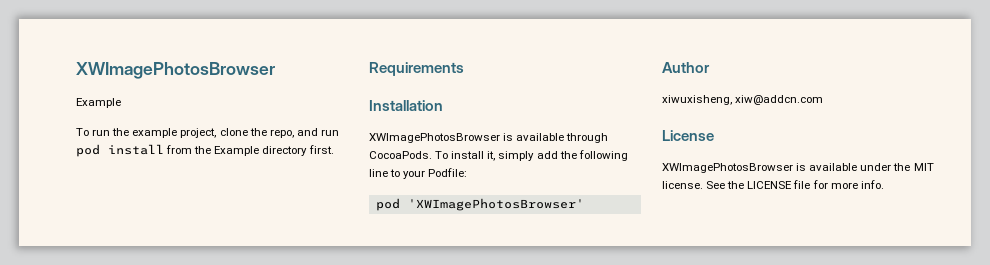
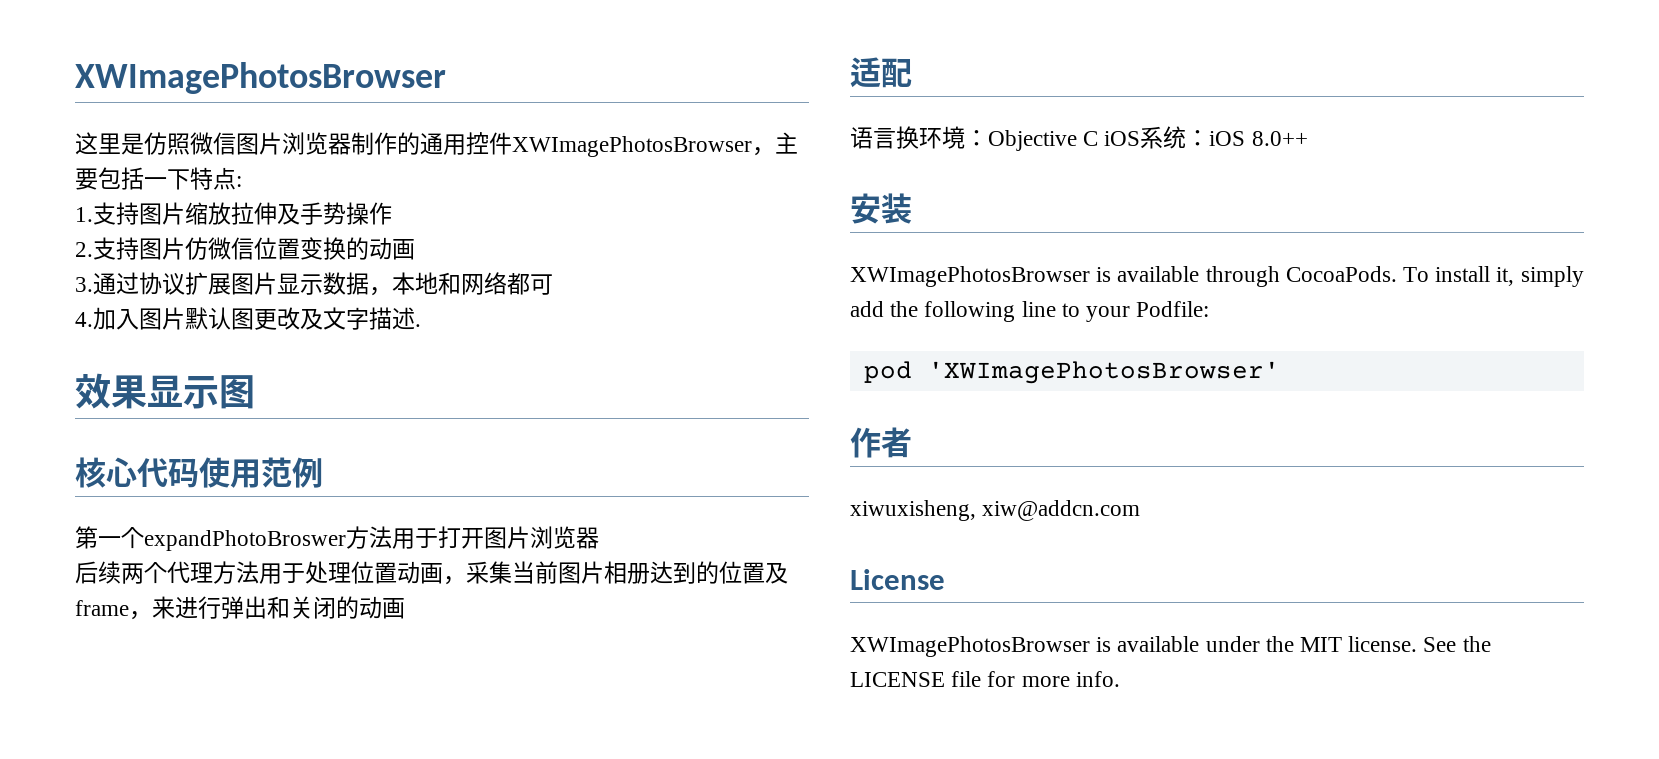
[76,98,121,108] [76,128,339,138] [76,144,334,157] [369,62,464,76] [369,100,443,111] Example // To run the example project, clone the repo, and run pod install from the Example directory first. // Requirements // Installation -> [75,132,798,157] [75,167,242,190] [75,202,392,225] [75,237,415,260] [75,272,553,296] [75,307,421,330] [75,373,255,409] [75,457,323,488] [75,526,599,551] [75,561,788,585] [75,596,405,620] [850,57,912,88] [850,126,1308,151] [850,193,912,224] 这里是仿照微信图片浏览器制作的通用控件XWImagePhotosBrowser，主要包括一下特点: // 1.支持图片缩放拉伸及手势操作 // 2.支持图片仿微信位置变换的动画 // 3.通过协议扩展图片显示数据，本地和网络都可 // 4.加入图片默认图更改及文字描述. // 效果显示图 // 核心代码使用范例 // 第一个expandPhotoBroswer方法用于打开图片浏览器 // 后续两个代理方法用于处理位置动画，采集当前图片相册达到的位置及frame，来进行弹出和关闭的动画 // 适配 // 语言换环境：Objective C iOS系统：iOS 8.0++ // 安装
[662,62,710,73] Author -> [850,427,912,458] 作者

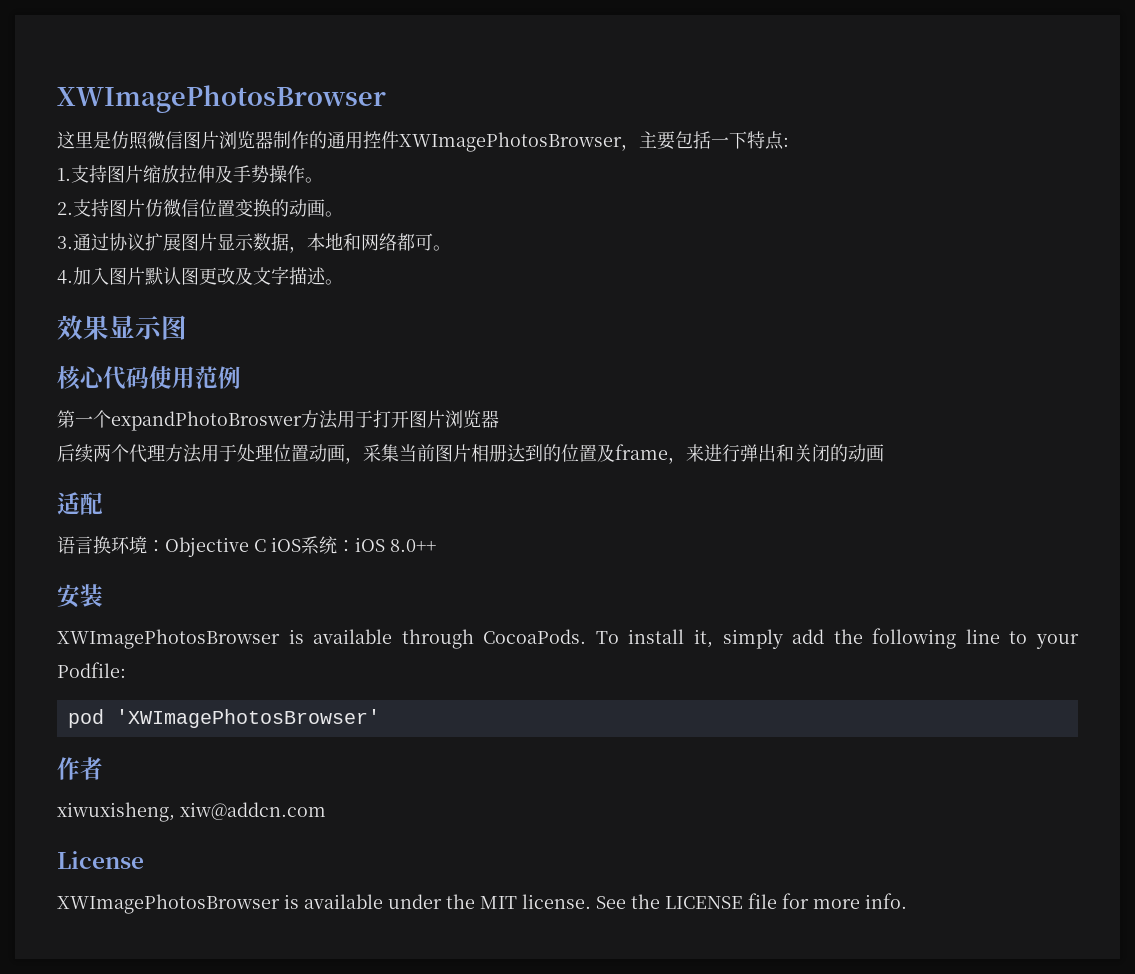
(392, 213) none -> [305,177,323,183] 。
(415, 249) none -> [325,211,343,217] 。
(553, 284) none -> [433,245,451,251] 。
[415,324,421,327] . -> [325,279,343,285] 。

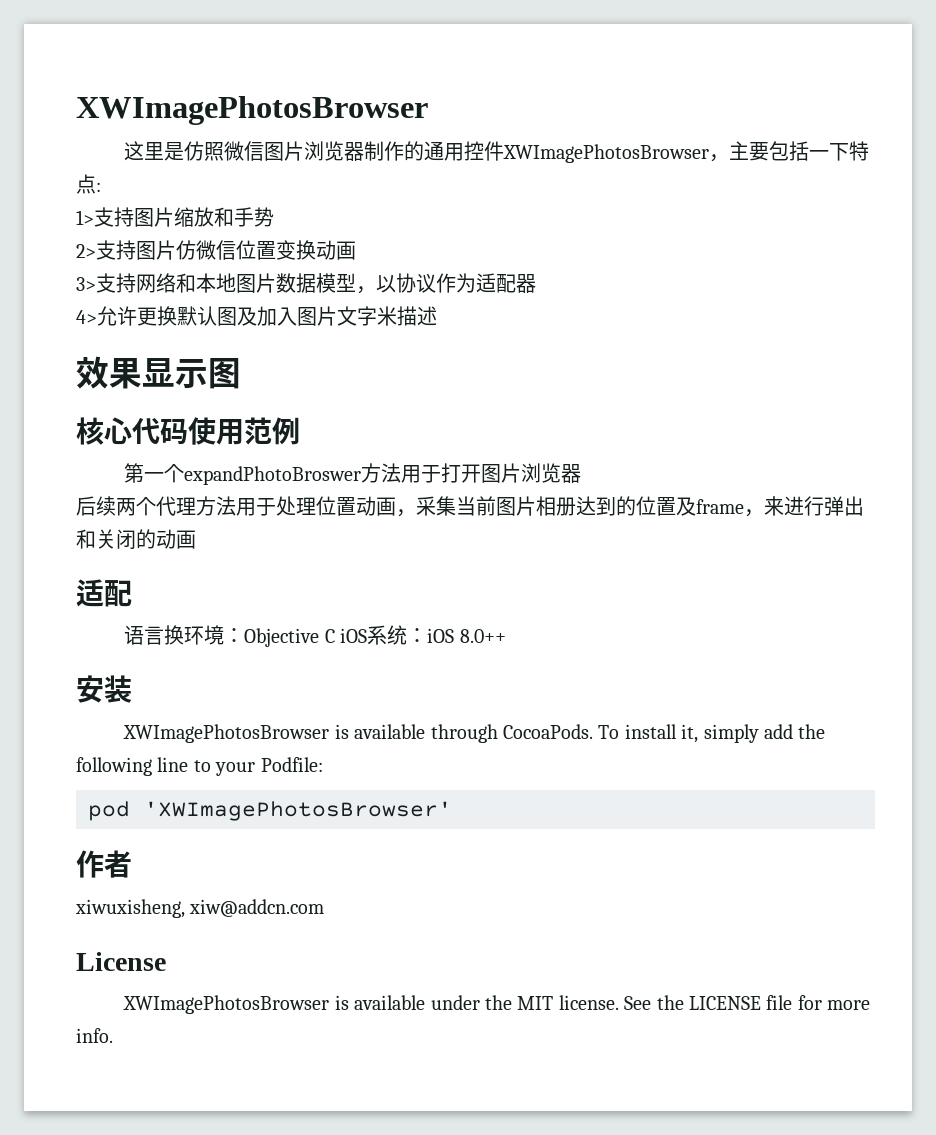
[57,168,71,181] 1. -> [76,210,94,225] 1>
[179,165,233,183] 拉伸及 -> [214,207,234,227] 和
[269,165,323,183] [57,202,73,215] 操作。 // 2. -> [76,244,96,258] // 2>
[271,199,343,217] [57,233,451,253] [57,266,289,285] 的动画。 // 3.通过协议扩展图片显示数据，本地和网络都可。 // 4.加入图片默认图更改及文字 -> [316,240,356,260] [76,273,536,294] [76,306,397,326] 动画 // 3>支持网络和本地图片数据模型，以协议作为适配器 // 4>允许更换默认图及加入图片文字米
[325,279,343,285] 。 -> (437, 316) none

